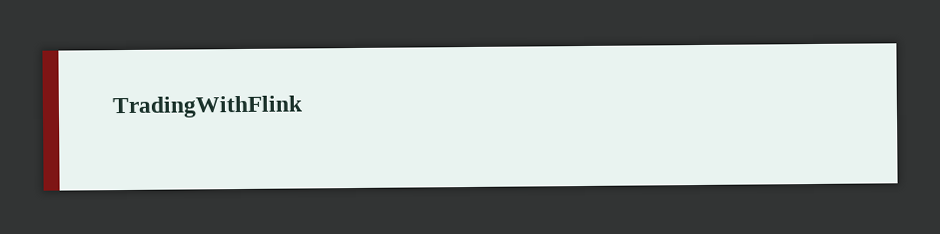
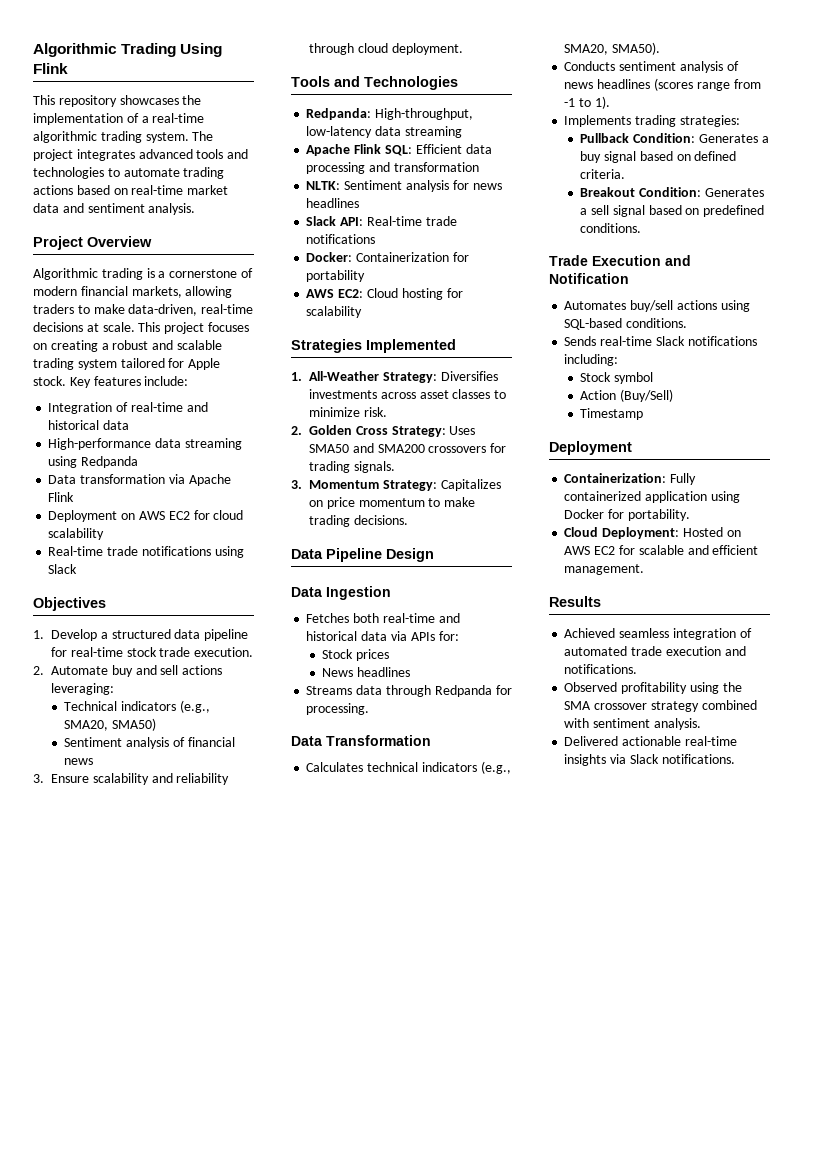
[112,95,303,119] TradingWithFlink -> [33,43,223,57] [33,63,68,74] [33,95,202,107] [33,113,205,125] [33,131,214,143] [33,149,249,161] [33,167,225,179] [33,185,229,195] [33,203,196,215] [33,236,152,250] [33,268,253,280] [33,286,233,298] [33,304,254,316] [33,322,249,334] [33,340,222,352] [33,358,221,370] [33,376,189,388] [48,402,208,414] [48,420,130,430] [48,438,242,450] [48,456,139,468] [48,474,231,486] [48,492,75,502] [48,510,244,522] [48,528,105,540] [48,546,244,558] [48,564,78,574] [33,597,106,611] [33,629,249,641] [51,647,254,657] [33,665,223,677] [51,683,114,695] [64,700,210,713] [64,718,157,731] [64,737,235,749] [64,758,94,765] [33,773,230,785] [309,43,463,55] [291,76,458,90] [306,108,474,120] [306,126,462,138] [306,144,492,156] [306,162,479,174] [306,180,502,192] [306,198,360,208] [306,216,457,226] [306,234,376,244] [306,252,469,262] [306,270,366,282] [306,288,463,300] [306,306,363,318] [291,339,456,353] [291,371,498,383] [309,389,507,399] [309,407,387,417] [291,425,476,437] [309,443,507,453] [309,461,395,473] [291,479,501,491] [309,497,476,509] [309,515,408,527] [291,548,434,562] [291,586,391,600] [306,613,460,623] [306,631,459,641] [322,649,390,661] [322,667,411,677] [306,685,512,697] [306,703,370,715] [291,735,431,746] [306,761,511,774] [564,42,661,55] [564,61,739,73] [564,78,761,91] [564,96,610,109] [564,115,740,127] [580,133,769,143] [580,151,737,163] [580,169,626,179] [580,187,764,197] [580,205,765,217] [580,223,642,233] [549,255,691,266] [549,273,629,284] [564,300,750,312] [564,318,688,330] [564,336,757,346] [564,354,619,366] [580,372,654,384] [580,389,674,402] [580,408,644,420] [549,441,632,455] [564,473,697,485] [564,491,740,503] [564,509,690,521] [564,527,741,539] [564,545,759,555] [564,564,645,575] [549,596,601,607] [564,628,752,640] [564,646,746,656] [564,664,638,674] [564,682,742,694] [564,700,757,712] [564,718,701,730] [564,736,737,746] [564,754,735,766] Algorithmic Trading Using Flink // This repository showcases the implementation of a real-time algorithmic trading system. The project integrates advanced tools and technologies to automate trading actions based on real-time market data and sentiment analysis. // Project Overview // Algorithmic trading is a cornerstone of modern financial markets, allowing traders to make data-driven, real-time decisions at scale. This project focuses on creating a robust and scalable trading system tailored for Apple stock. Key features include: // Integration of real-time and historical data // High-performance data streaming using Redpanda // Data transformation via Apache Flink // Deployment on AWS EC2 for cloud scalability // Real-time trade notifications using Slack // Objectives // 1. Develop a structured data pipeline for real-time stock trade execution. // 2. Automate buy and sell actions leveraging: // Technical indicators (e.g., SMA20, SMA50) // Sentiment analysis of financial news // 3. Ensure scalability and reliability through cloud deployment. // Tools and Technologies // Redpanda: High-throughput, low-latency data streaming // Apache Flink SQL: Efficient data processing and transformation // NLTK: Sentiment analysis for news headlines // Slack API: Real-time trade notifications // Docker: Containerization for portability // AWS EC2: Cloud hosting for scalability // Strategies Implemented // 1. All-Weather Strategy: Diversifies investments across asset classes to minimize risk. // 2. Golden Cross Strategy: Uses SMA50 and SMA200 crossovers for trading signals. // 3. Momentum Strategy: Capitalizes on price momentum to make trading decisions. // Data Pipeline Design // Data Ingestion // Fetches both real-time and historical data via APIs for: // Stock prices // News headlines // Streams data through Redpanda for processing. // Data Transformation // Calculates technical indicators (e.g., SMA20, SMA50). // Conducts sentiment analysis of news headlines (scores range from -1 to 1). // Implements trading strategies: // Pullback Condition: Generates a buy signal based on defined criteria. // Breakout Condition: Generates a sell signal based on predefined conditions. // Trade Execution and Notification // Automates buy/sell actions using SQL-based conditions. // Sends real-time Slack notifications including: // Stock symbol // Action (Buy/Sell) // Timestamp // Deployment // Containerization: Fully containerized application using Docker for portability. // Cloud Deployment: Hosted on AWS EC2 for scalable and efficient management. // Results // Achieved seamless integration of automated trade execution and notifications. // Observed profitability using the SMA crossover strategy combined with sentiment analysis. // Delivered actionable real-time insights via Slack notifications.

